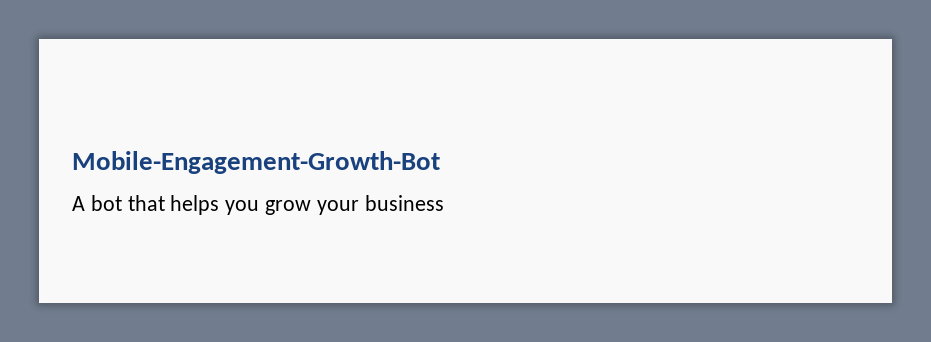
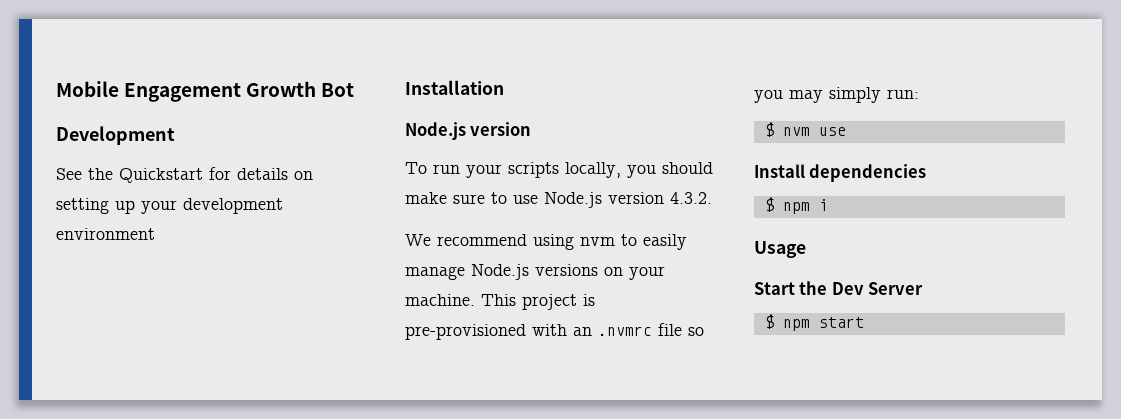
[72,151,440,174] [72,195,444,215] Mobile-Engagement-Growth-Bot // A bot that helps you grow your business -> [56,81,355,102] [56,126,175,145] [56,167,313,183] [56,198,283,214] [56,228,155,240] [405,80,504,95] [405,122,532,140] [405,162,713,178] [405,192,712,208] [405,234,687,250] [405,264,665,280] [405,294,595,310] [405,323,704,340] [754,87,919,103] [764,122,846,137] [754,164,927,182] [764,197,828,214] [754,241,806,258] [754,281,924,295] [764,314,864,331] Mobile Engagement Growth Bot // Development // See the Quickstart for details on setting up your development environment // Installation // Node.js version // To run your scripts locally, you should make sure to use Node.js version 4.3.2. // We recommend using nvm to easily manage Node.js versions on your machine. This project is pre-provisioned with an .nvmrc file so you may simply run: // $ nvm use // Install dependencies // $ npm i // Usage // Start the Dev Server // $ npm start

